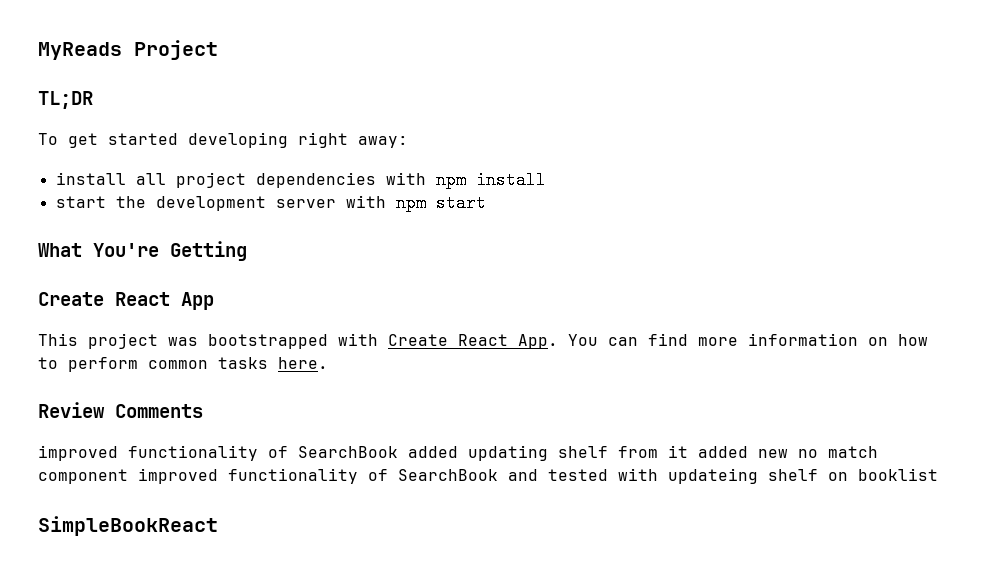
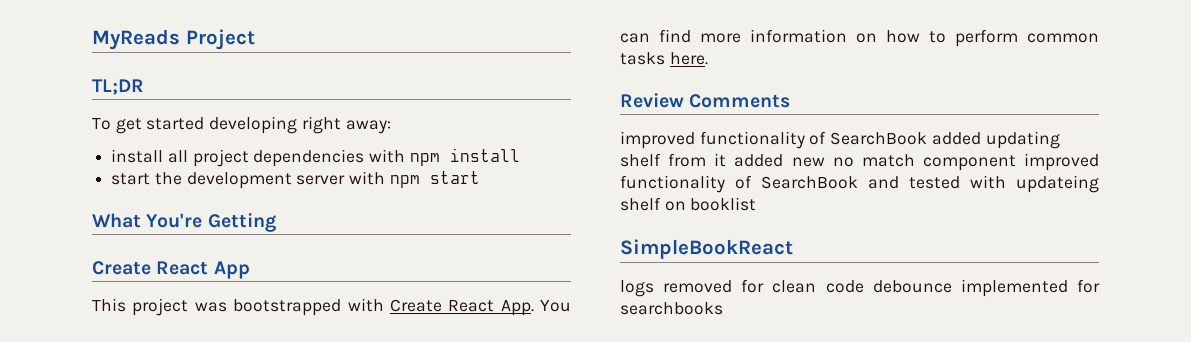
(218, 526) none -> [620,279,1100,297] [620,302,723,315] // logs removed for clean code debounce implemented for searchbooks

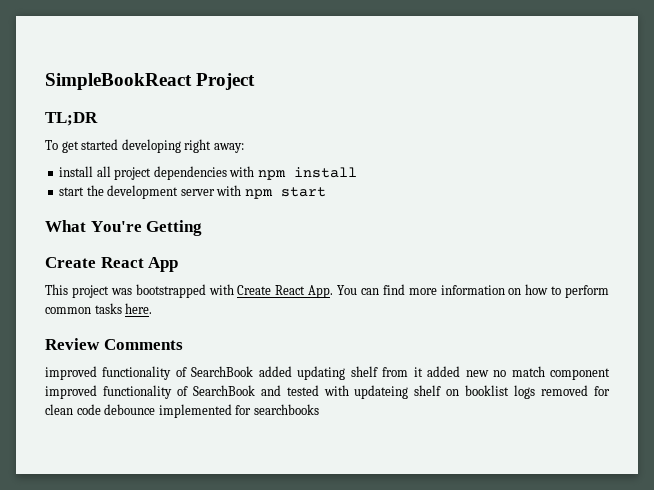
[92,29,180,50] MyReads -> [45,73,192,90] SimpleBookReact
[620,239,793,259] // SimpleBookReact // -> (510, 390) none

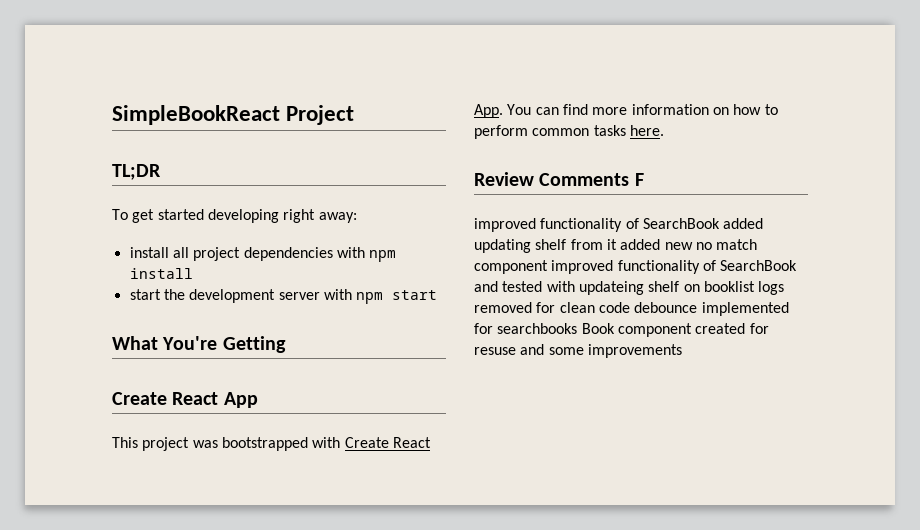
(183, 344) none -> [634,173,644,186] F
(319, 409) none -> [581,323,769,337] [474,344,682,358] Book component created for resuse and some improvements

